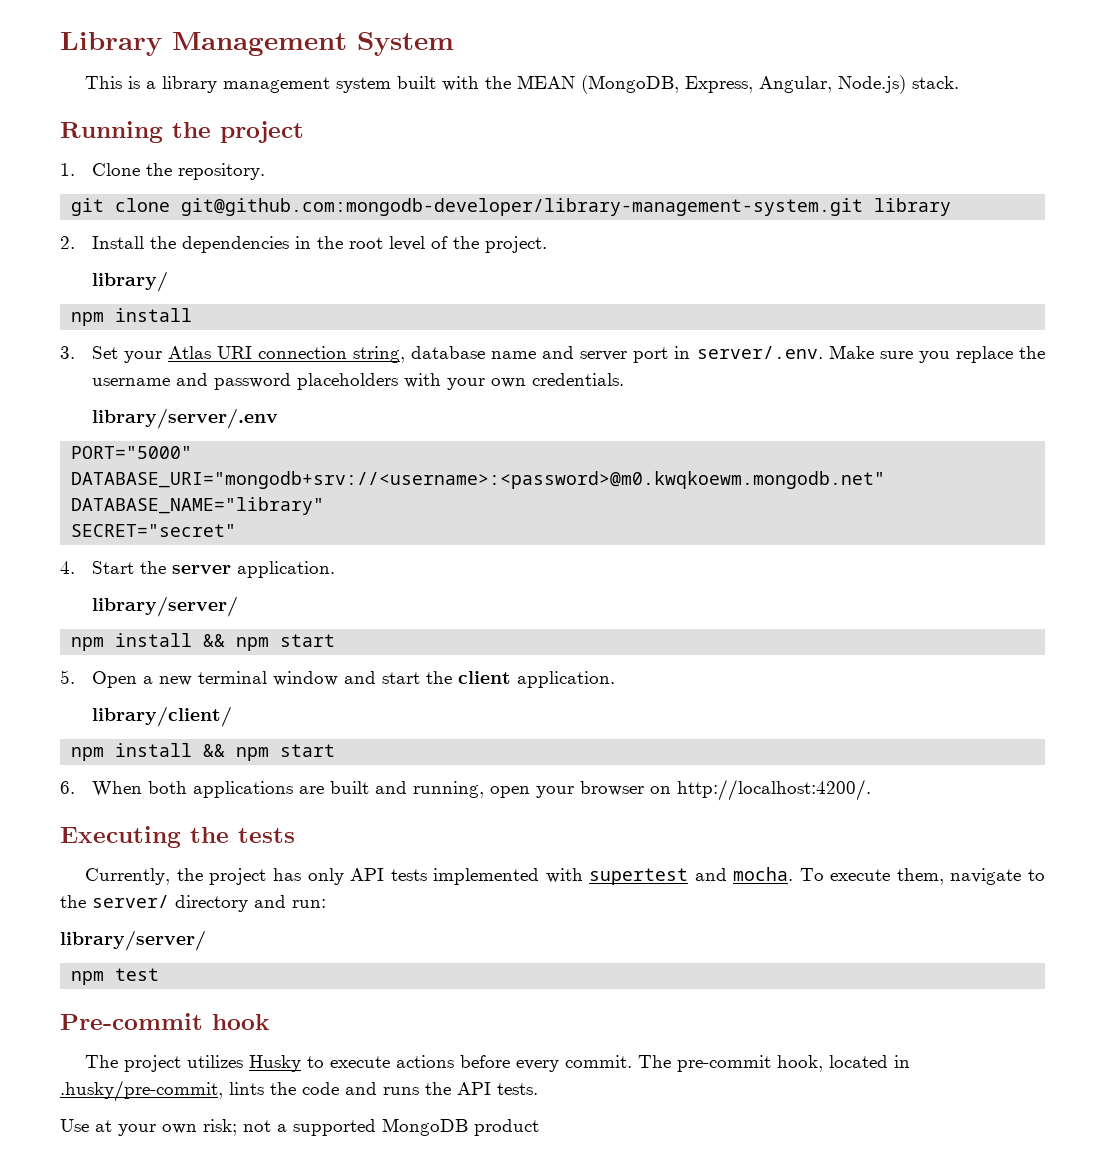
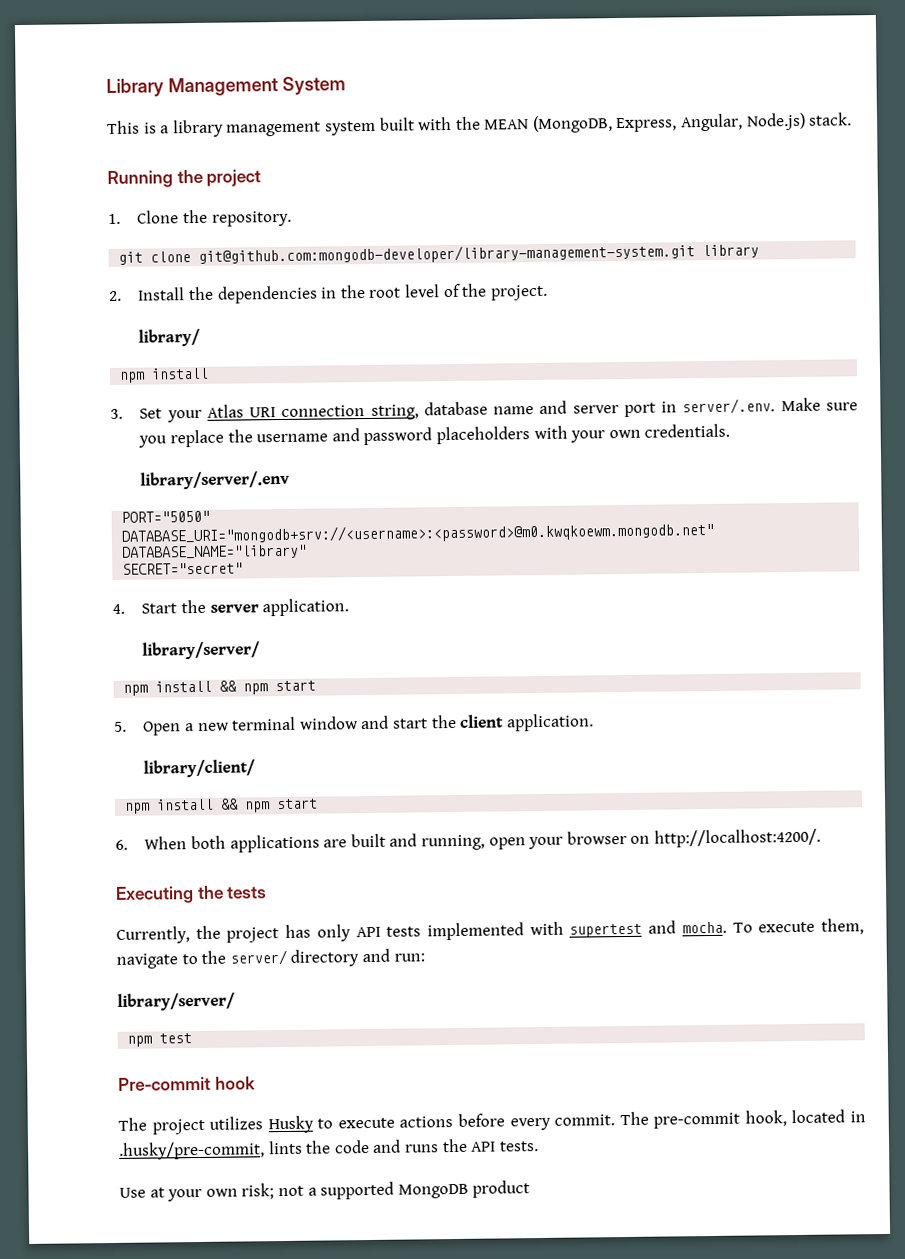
[71,446,193,459] PORT="5000" -> [121,510,211,523] PORT="5050"

